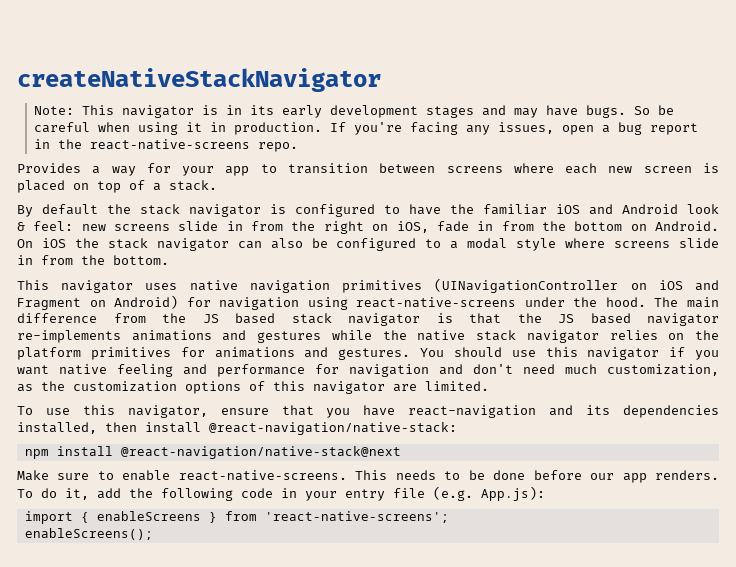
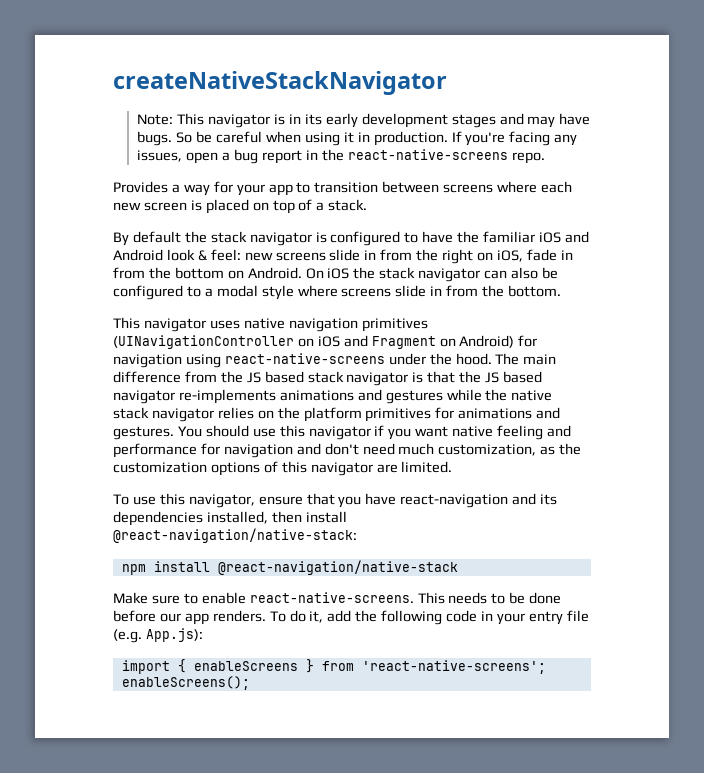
[120,446,401,459] @react-navigation/native-stack@next -> [217,560,458,575] @react-navigation/native-stack

